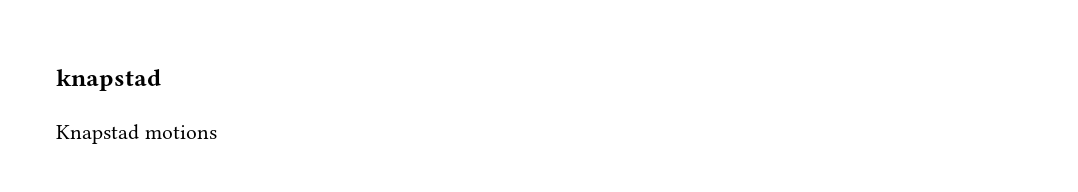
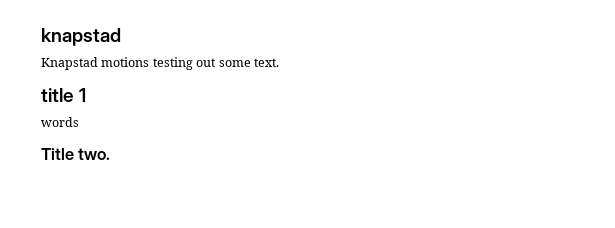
(217, 132) none -> [152,57,279,70] [41,88,87,102] [41,117,79,127] [41,148,111,160] testing out some text. // title 1 // words // Title two.

